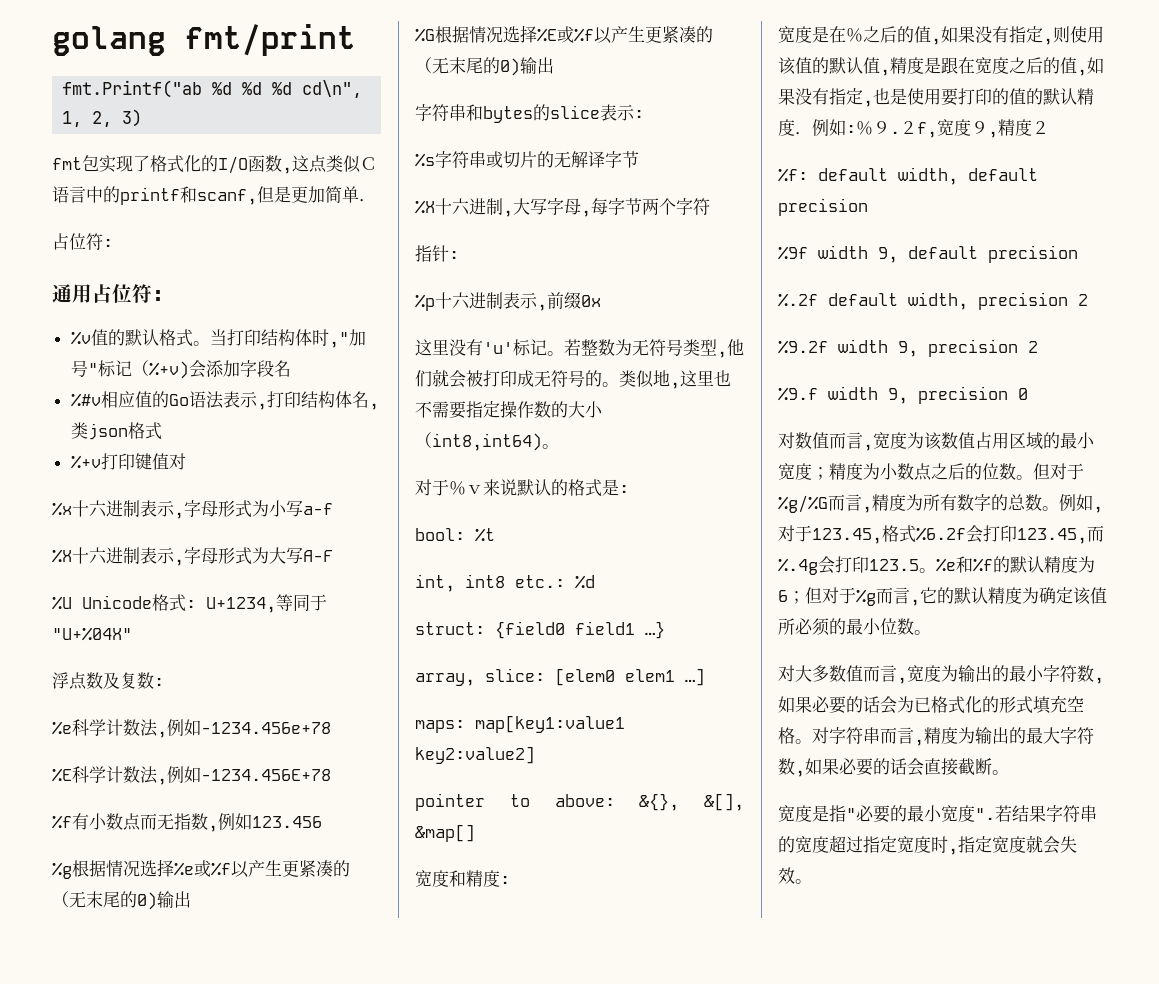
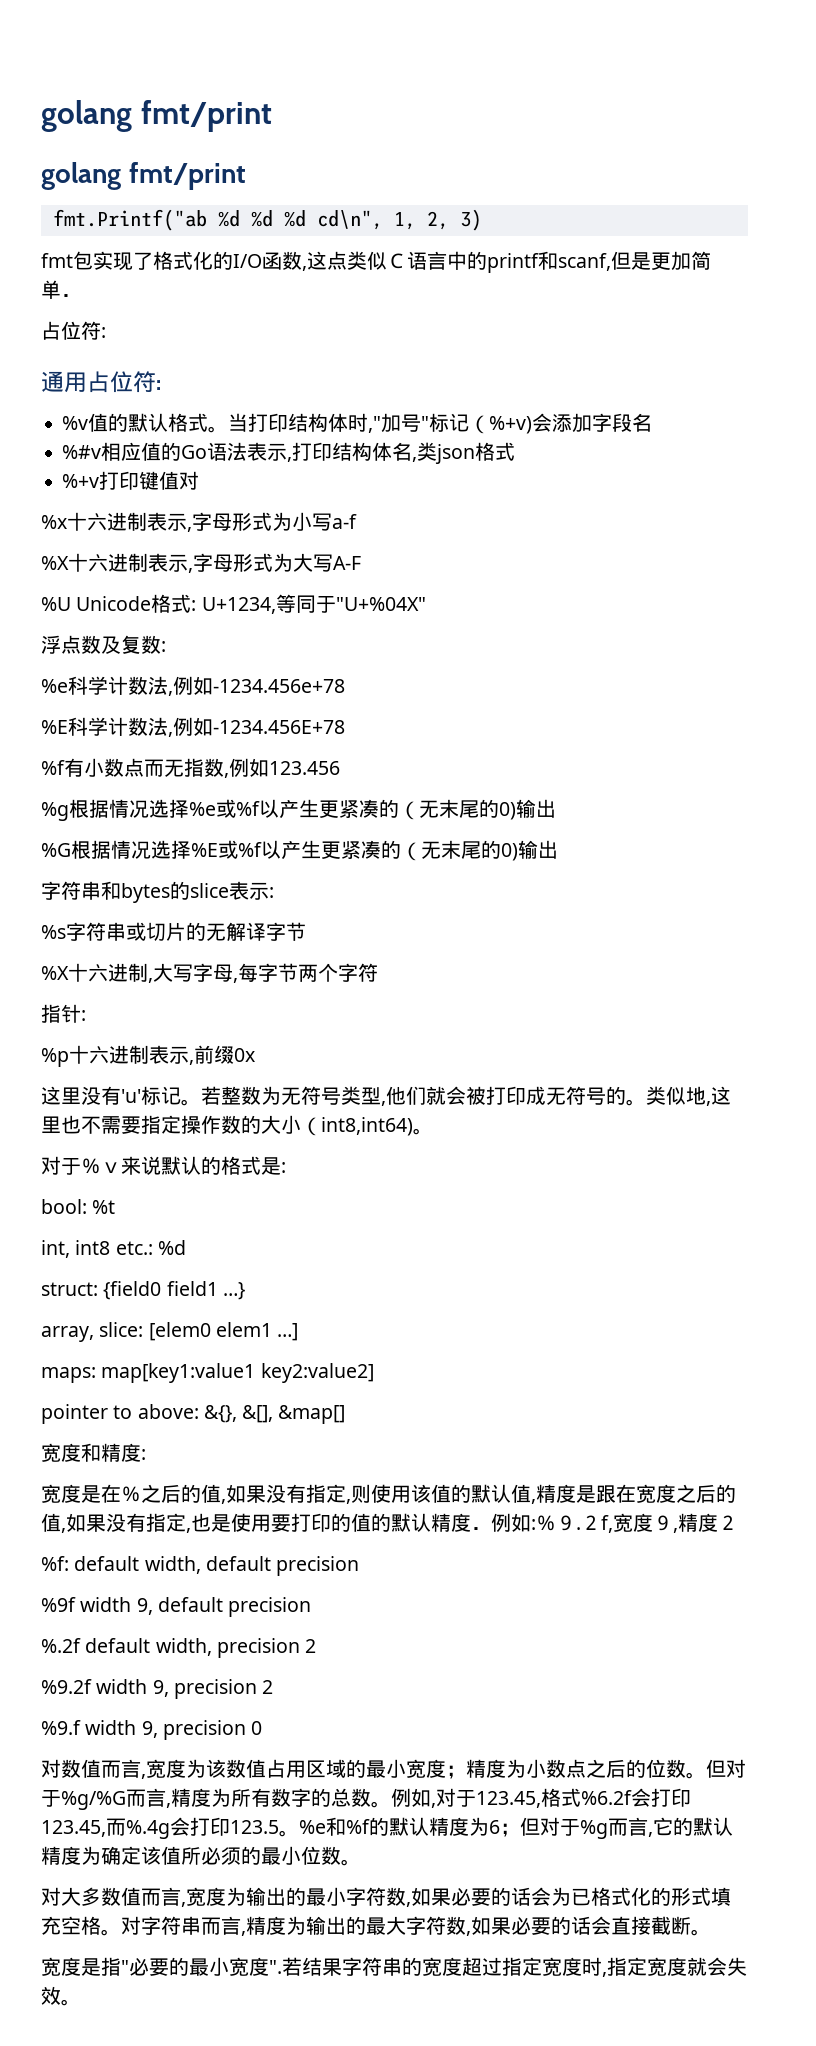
[52,24,356,56] golang fmt/print -> [41,100,272,132] [41,162,246,190] golang fmt/print // golang fmt/print

